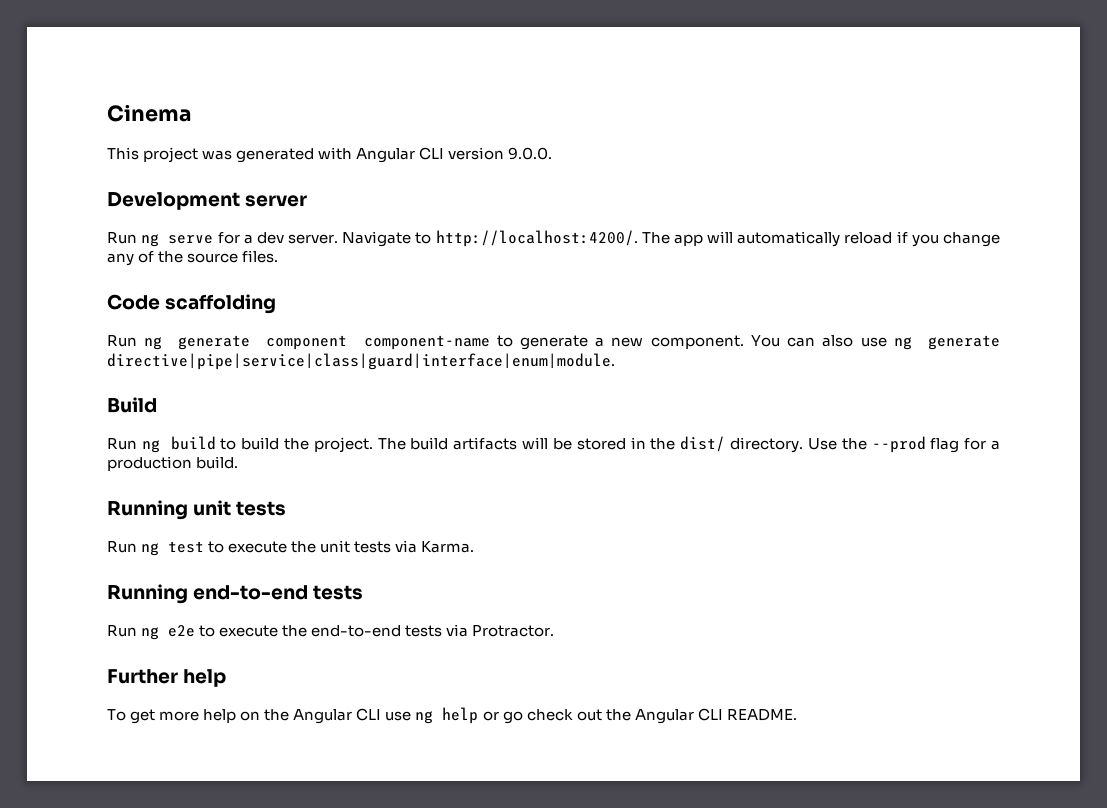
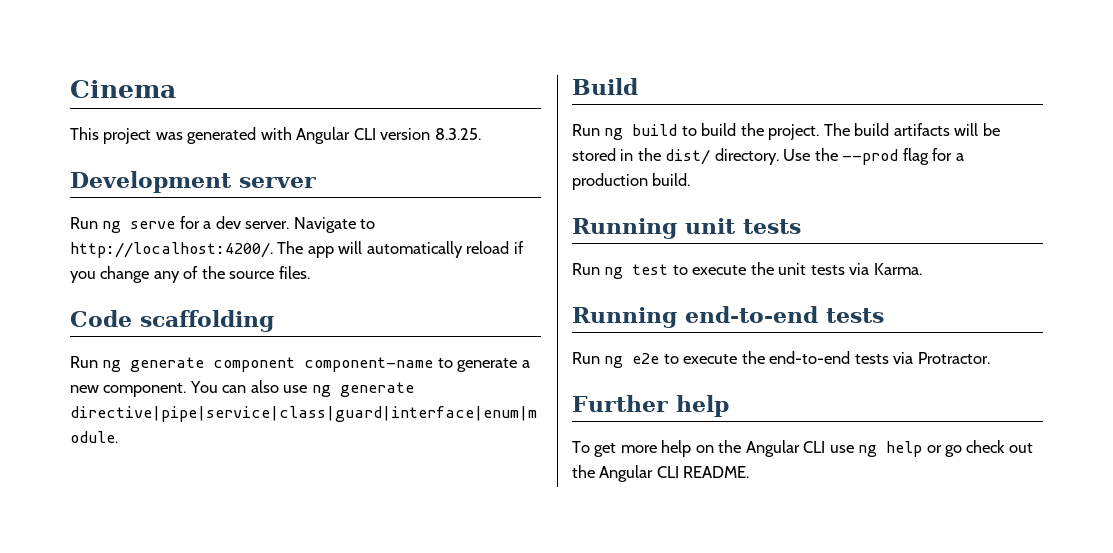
[508,147,553,160] 9.0.0. -> [434,128,481,140] 8.3.25.

